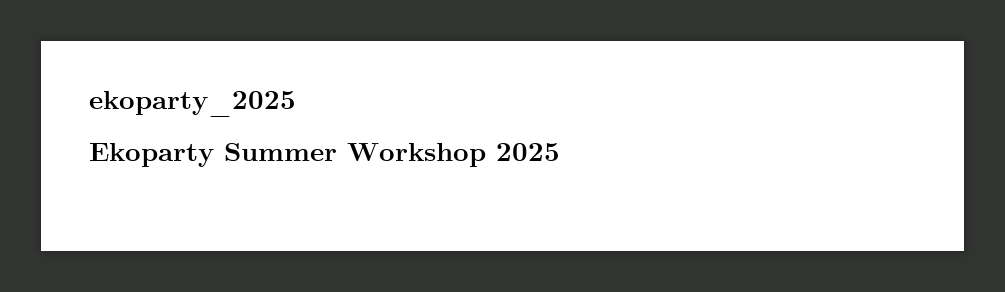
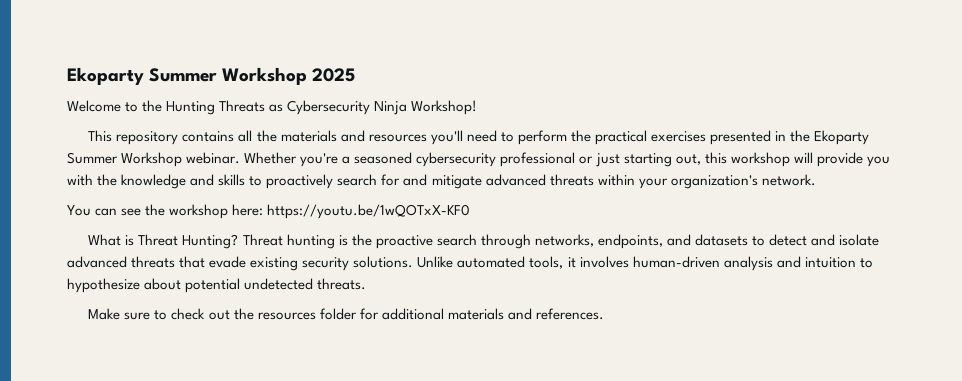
[89,91,296,117] ekoparty_2025 // -> (67, 76) none
(560, 152) none -> [67,100,478,115] [88,130,870,145] [67,152,890,167] [67,174,816,189] [67,204,471,219] [88,234,880,249] [67,256,873,271] [67,278,367,293] [88,308,604,320] // Welcome to the Hunting Threats as Cybersecurity Ninja Workshop! // This repository contains all the materials and resources you'll need to perform the practical exercises presented in the Ekoparty Summer Workshop webinar. Whether you're a seasoned cybersecurity professional or just starting out, this workshop will provide you with the knowledge and skills to proactively search for and mitigate advanced threats within your organization's network. // You can see the workshop here: https://youtu.be/1wQOTxX-KF0 // What is Threat Hunting? Threat hunting is the proactive search through networks, endpoints, and datasets to detect and isolate advanced threats that evade existing security solutions. Unlike automated tools, it involves human-driven analysis and intuition to hypothesize about potential undetected threats. // Make sure to check out the resources folder for additional materials and references.

